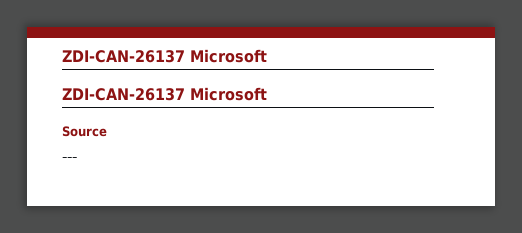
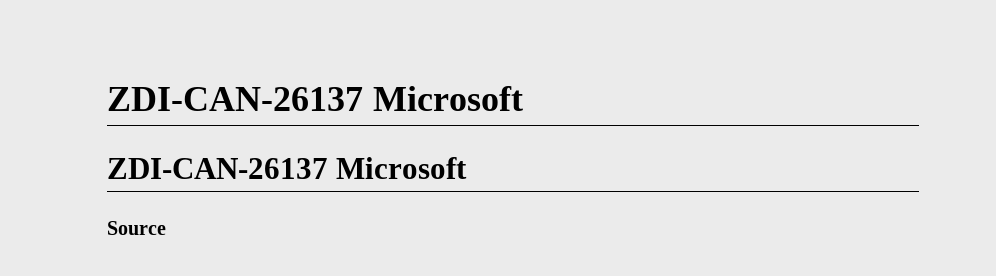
[62,157,77,161] // --- -> (166, 228) none

